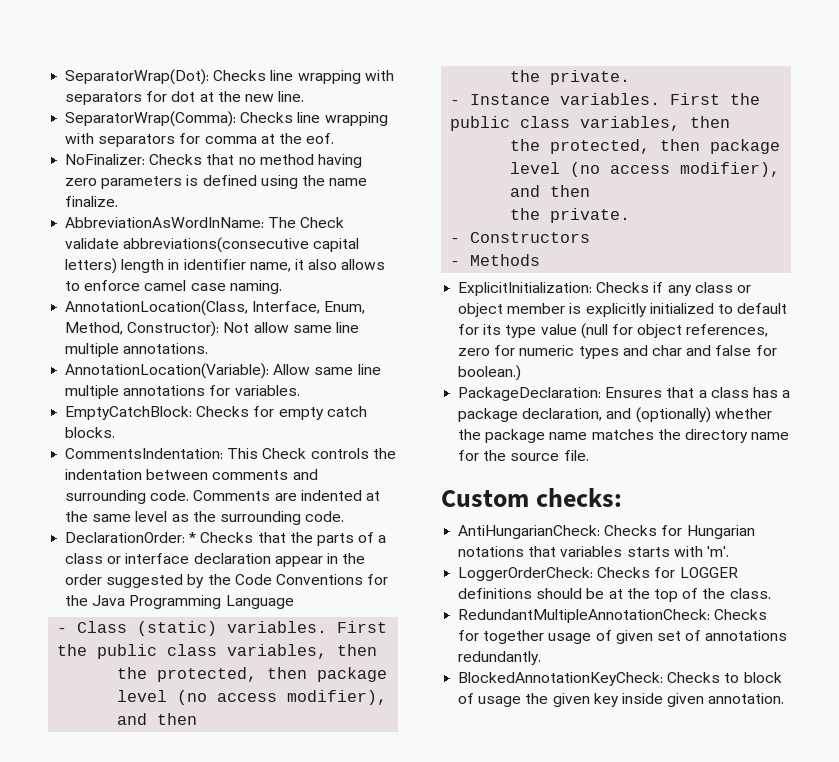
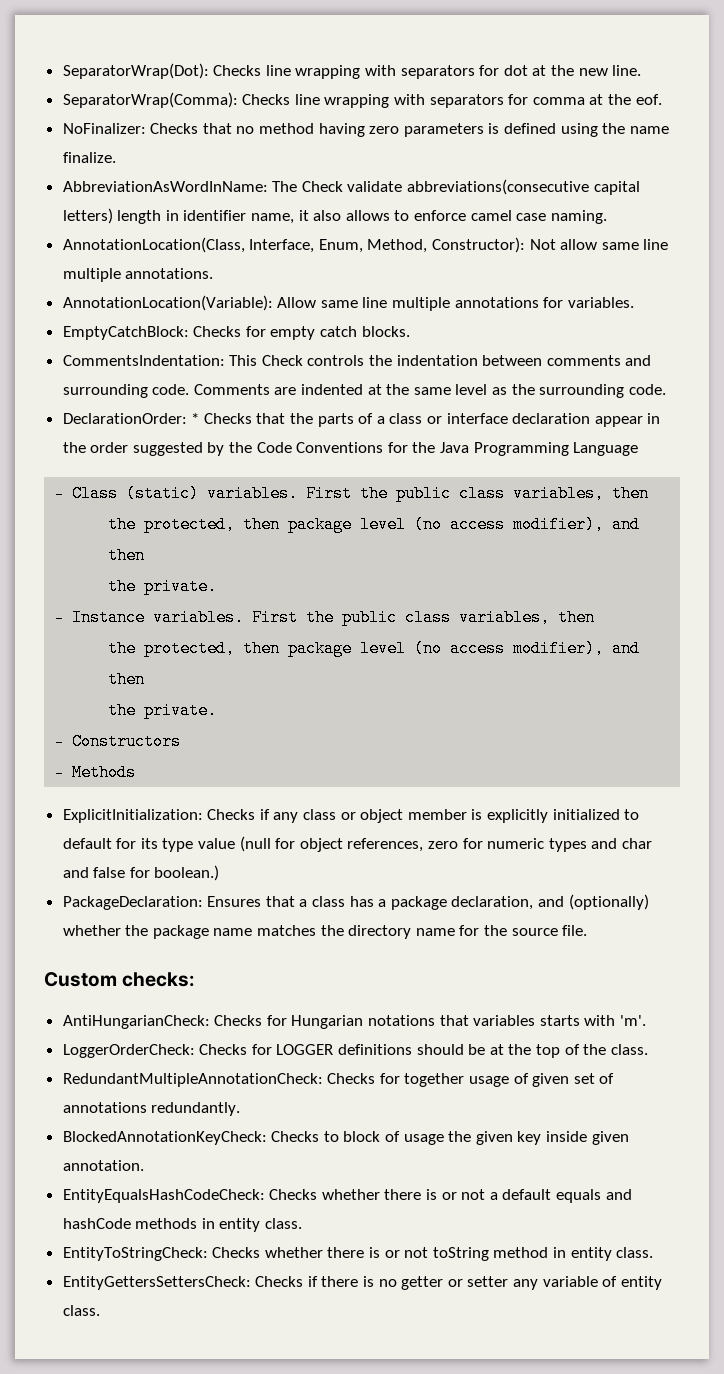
(785, 698) none -> [62,1189,632,1203] [62,1218,303,1232] [62,1247,654,1261] [62,1276,662,1290] [62,1305,100,1316] // EntityEqualsHashCodeCheck: Checks whether there is or not a default equals and hashCode methods in entity class. // EntityToStringCheck: Checks whether there is or not toString method in entity class. // EntityGettersSettersCheck: Checks if there is no getter or setter any variable of entity class.

